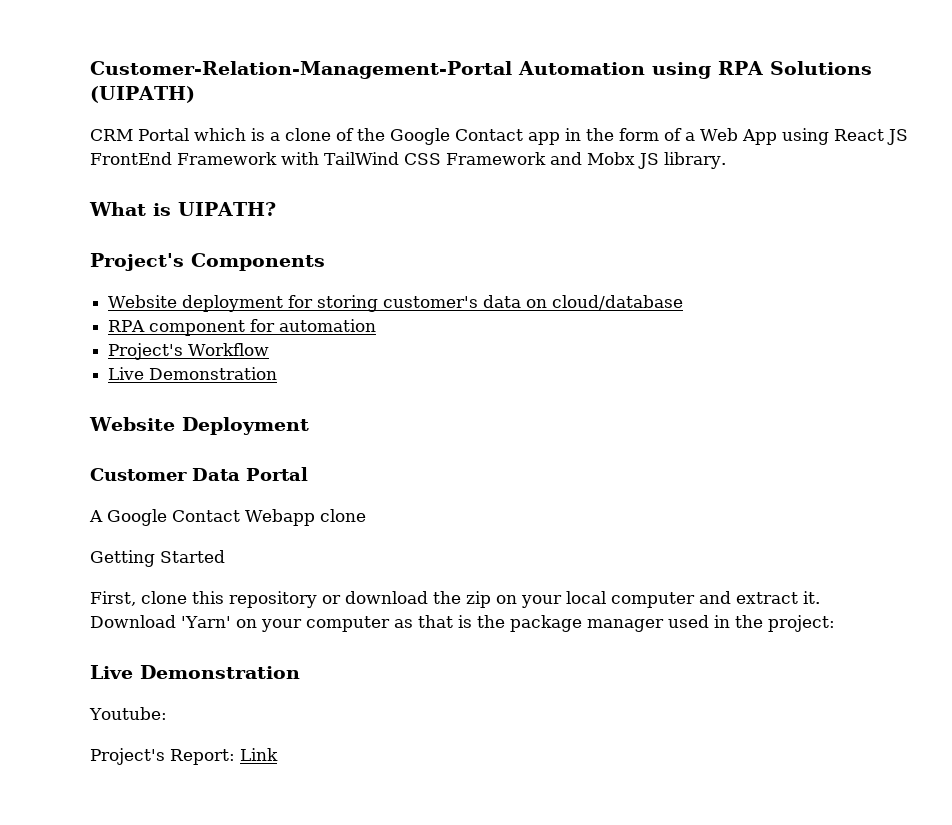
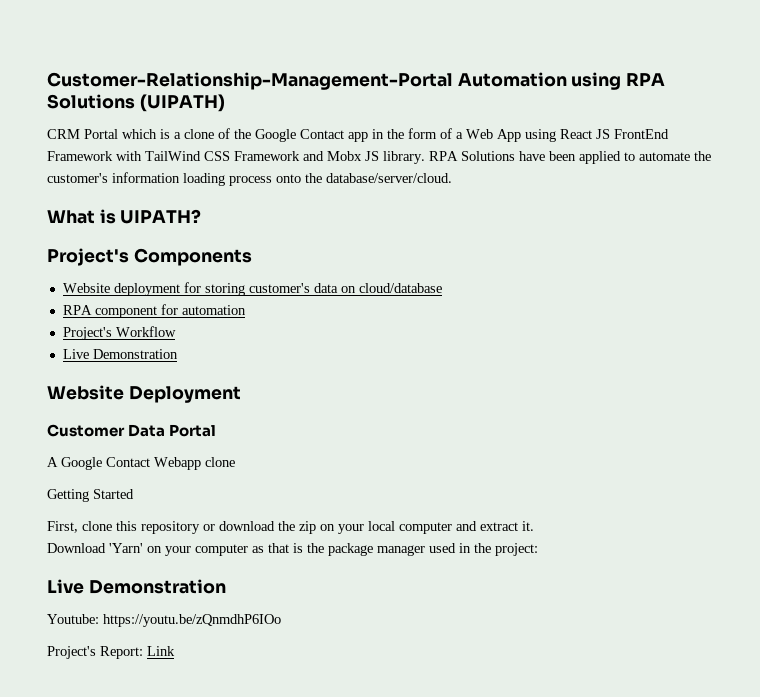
[90,61,512,79] Customer-Relation-Management-Portal -> [47,72,453,90] Customer-Relationship-Management-Portal
(726, 160) none -> [429,151,711,164] [47,172,452,186] RPA Solutions have been applied to automate the customer's information loading process onto the database/server/cloud.
(167, 713) none -> [103,614,281,627] https://youtu.be/zQnmdhP6IOo

